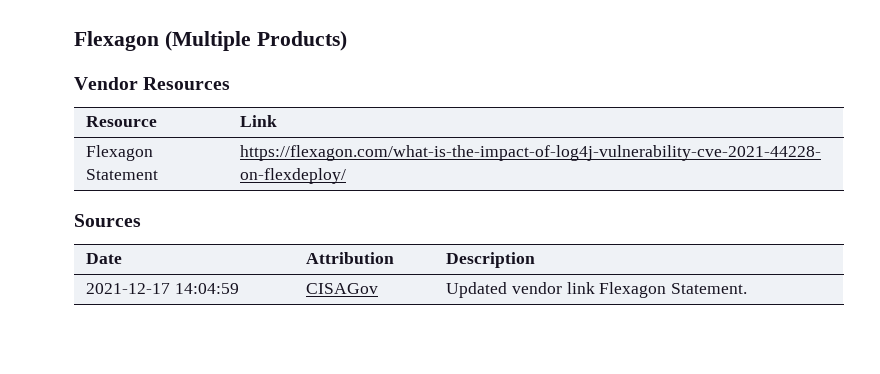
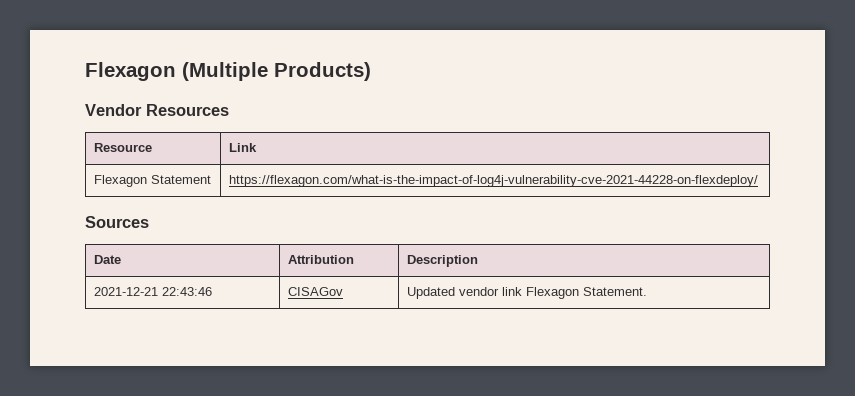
[86,283,239,294] 2021-12-17 14:04:59 -> [93,287,212,296] 2021-12-21 22:43:46

